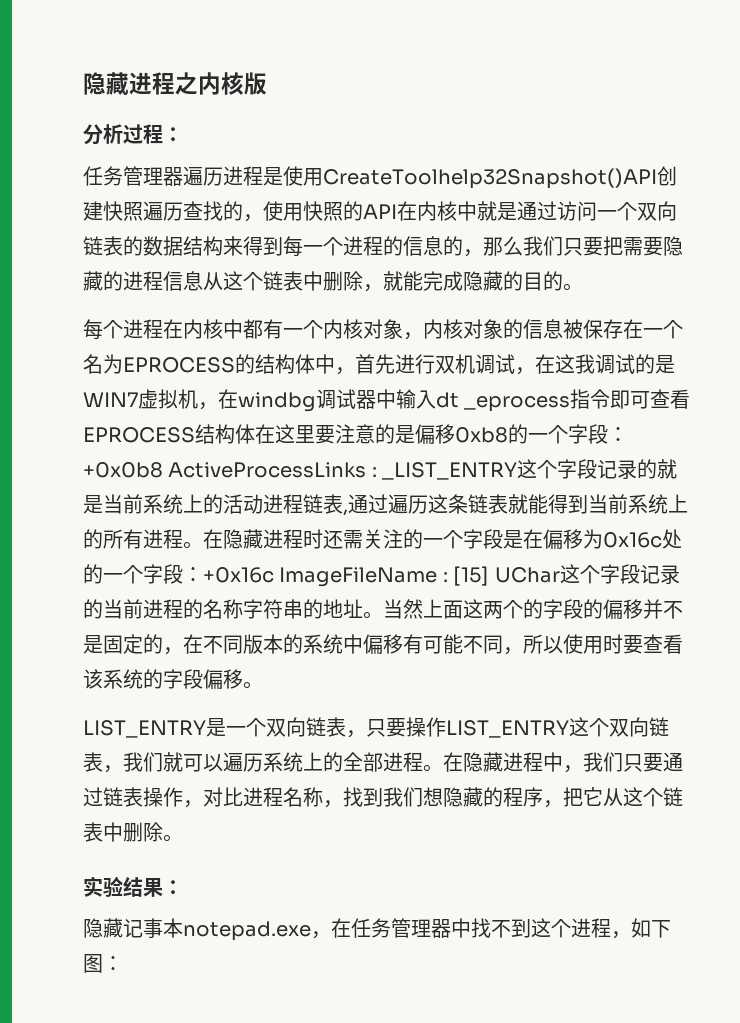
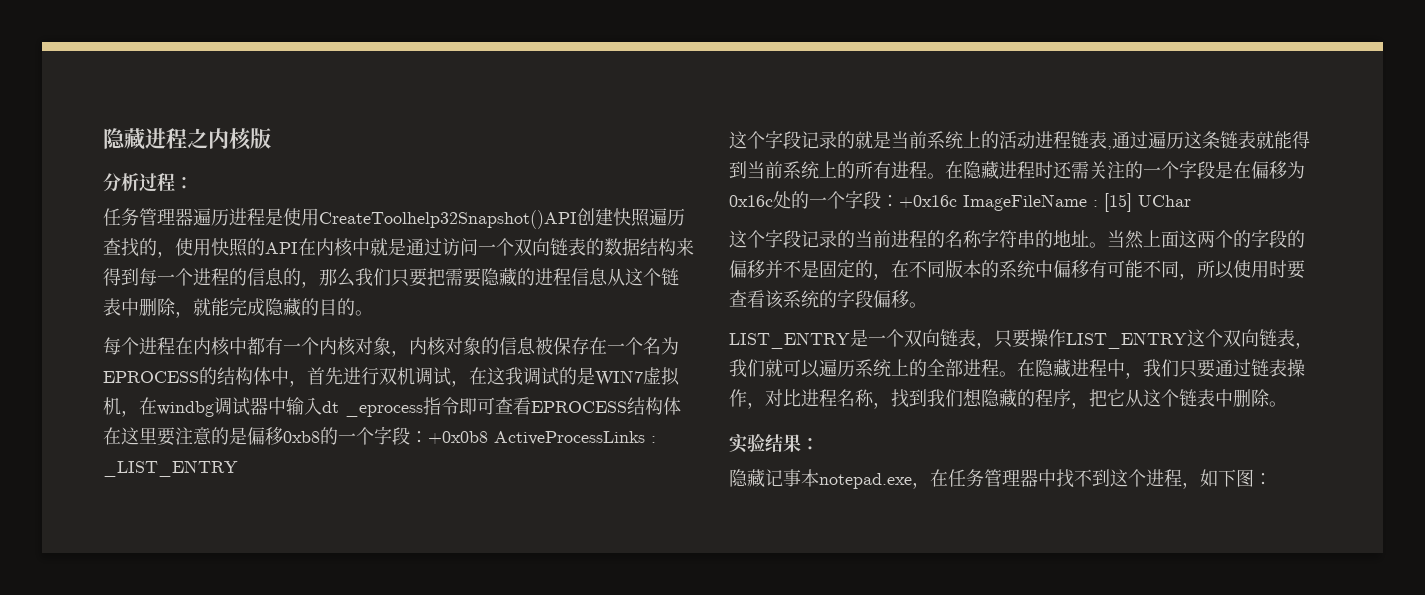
(518, 471) none -> (238, 468) //
(560, 575) none -> (1191, 201) //

